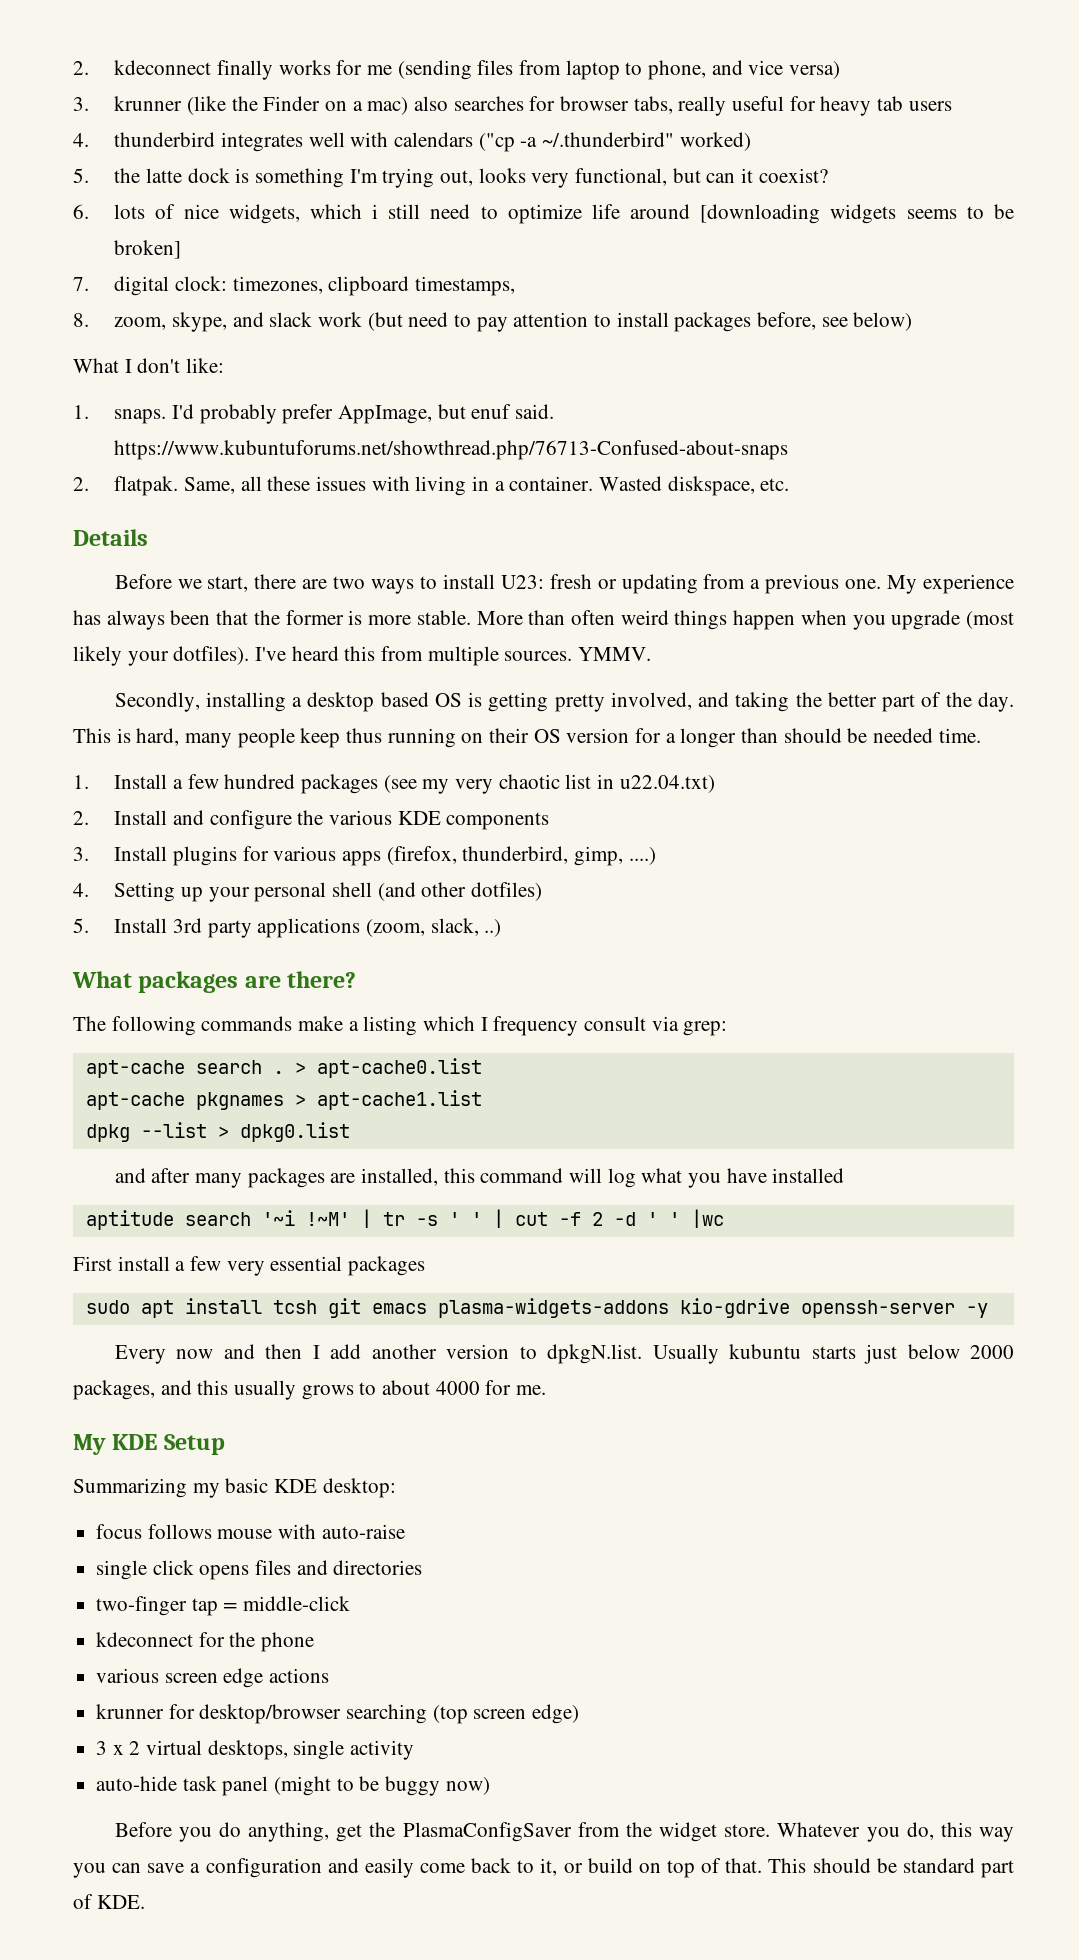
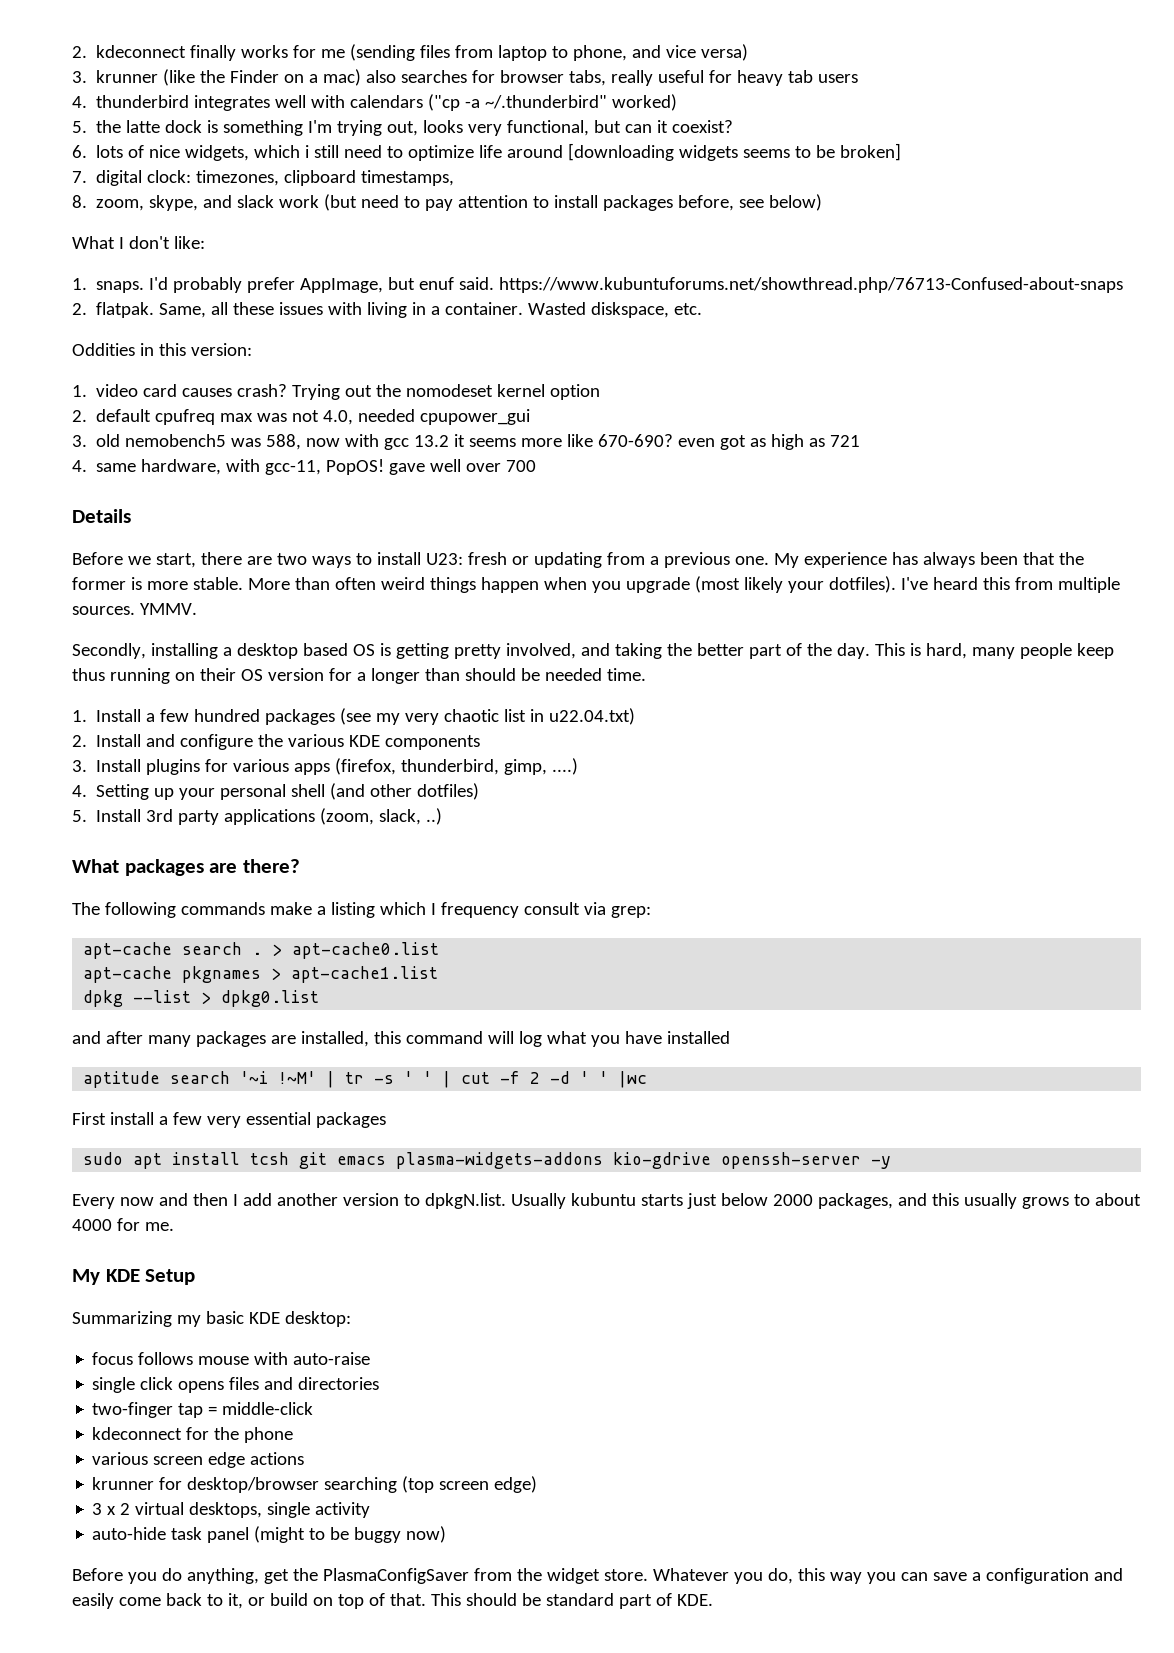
(790, 484) none -> [72,343,252,356] [72,384,601,400] [72,409,531,425] [72,434,861,450] [72,459,537,475] // Oddities in this version: // 1. video card causes crash? Trying out the nomodeset kernel option // 2. default cpufreq max was not 4.0, needed cpupower_gui // 3. old nemobench5 was 588, now with gcc 13.2 it seems more like 670-690? even got as high as 721 // 4. same hardware, with gcc-11, PopOS! gave well over 700

